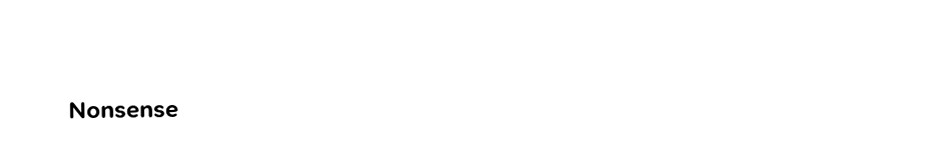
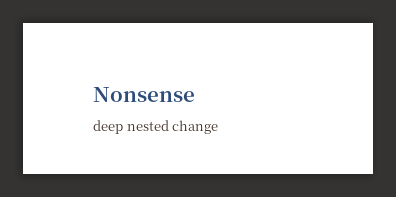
(179, 109) none -> [93,120,219,134] // deep nested change

